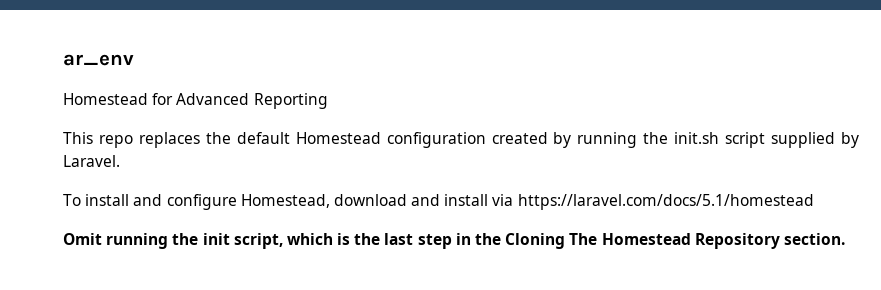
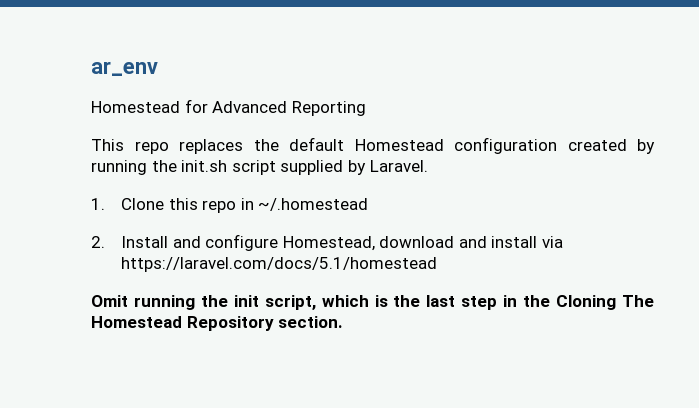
[63,194,130,206] To install -> [91,198,369,213] [91,236,168,248] 1. Clone this repo in ~/.homestead // 2. Install

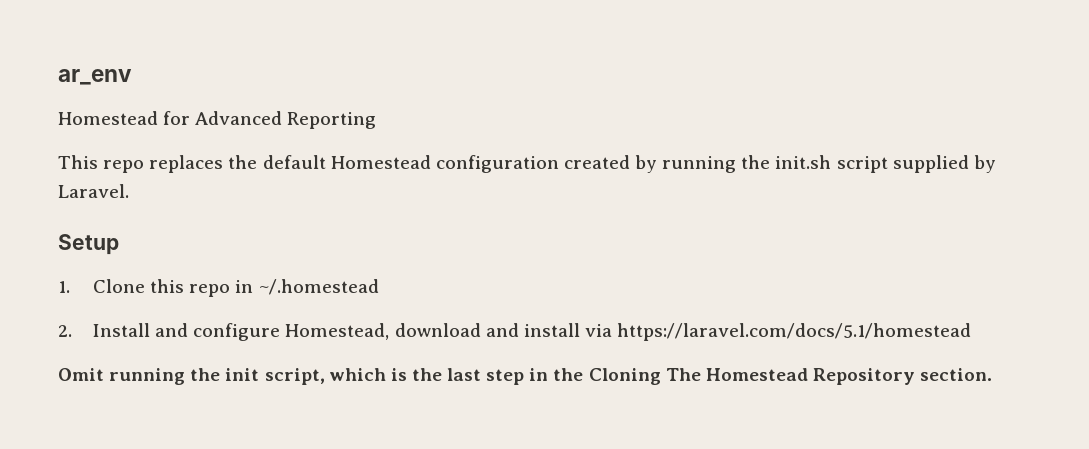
(428, 166) none -> [58,234,119,255] // Setup

